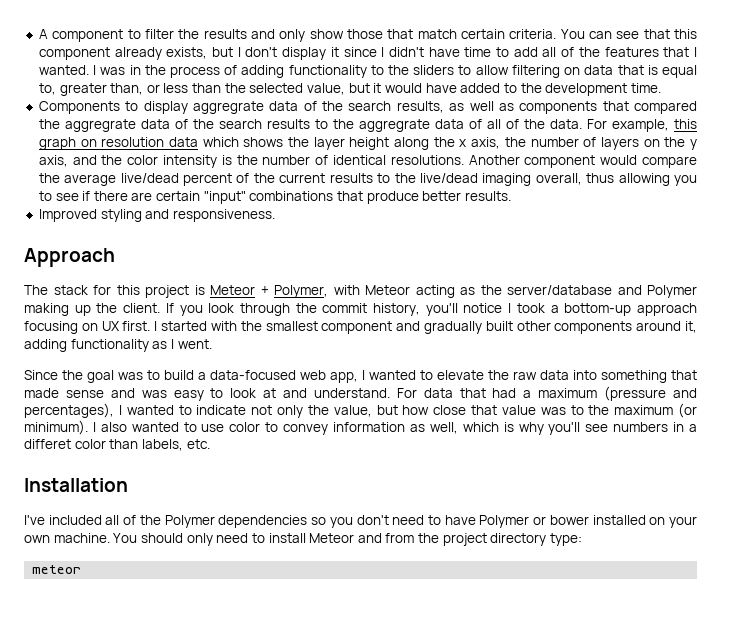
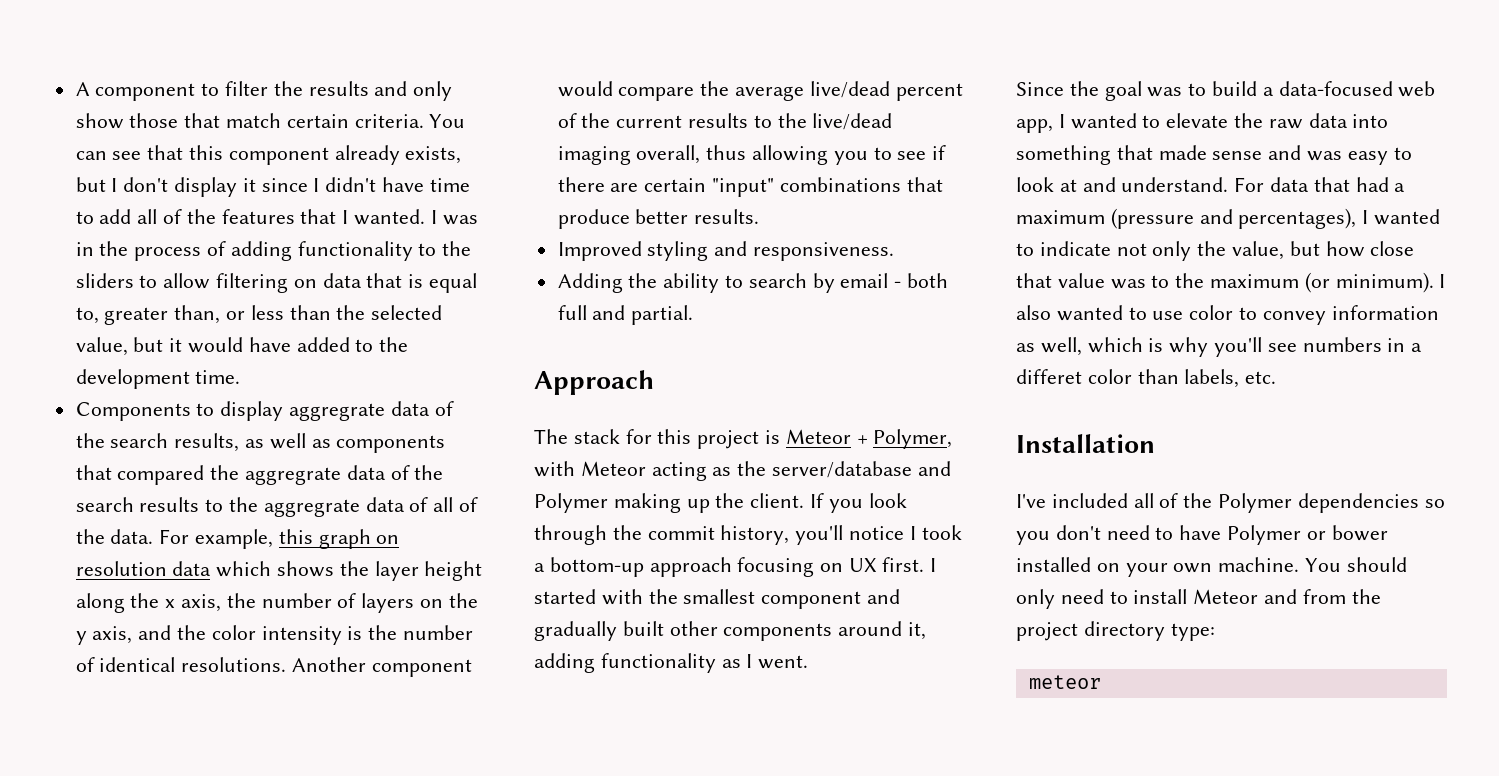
(275, 215) none -> [557,273,949,293] [557,305,694,325] // Adding the ability to search by email - both full and partial.

